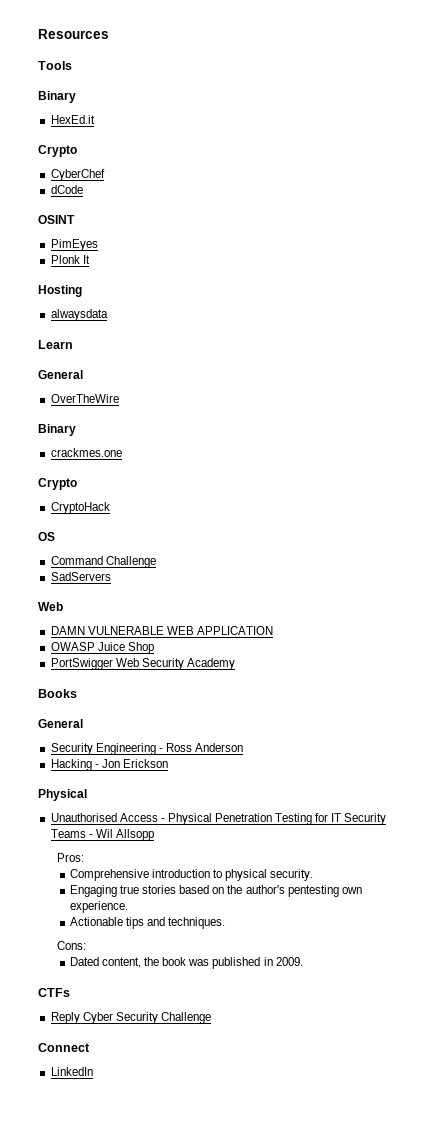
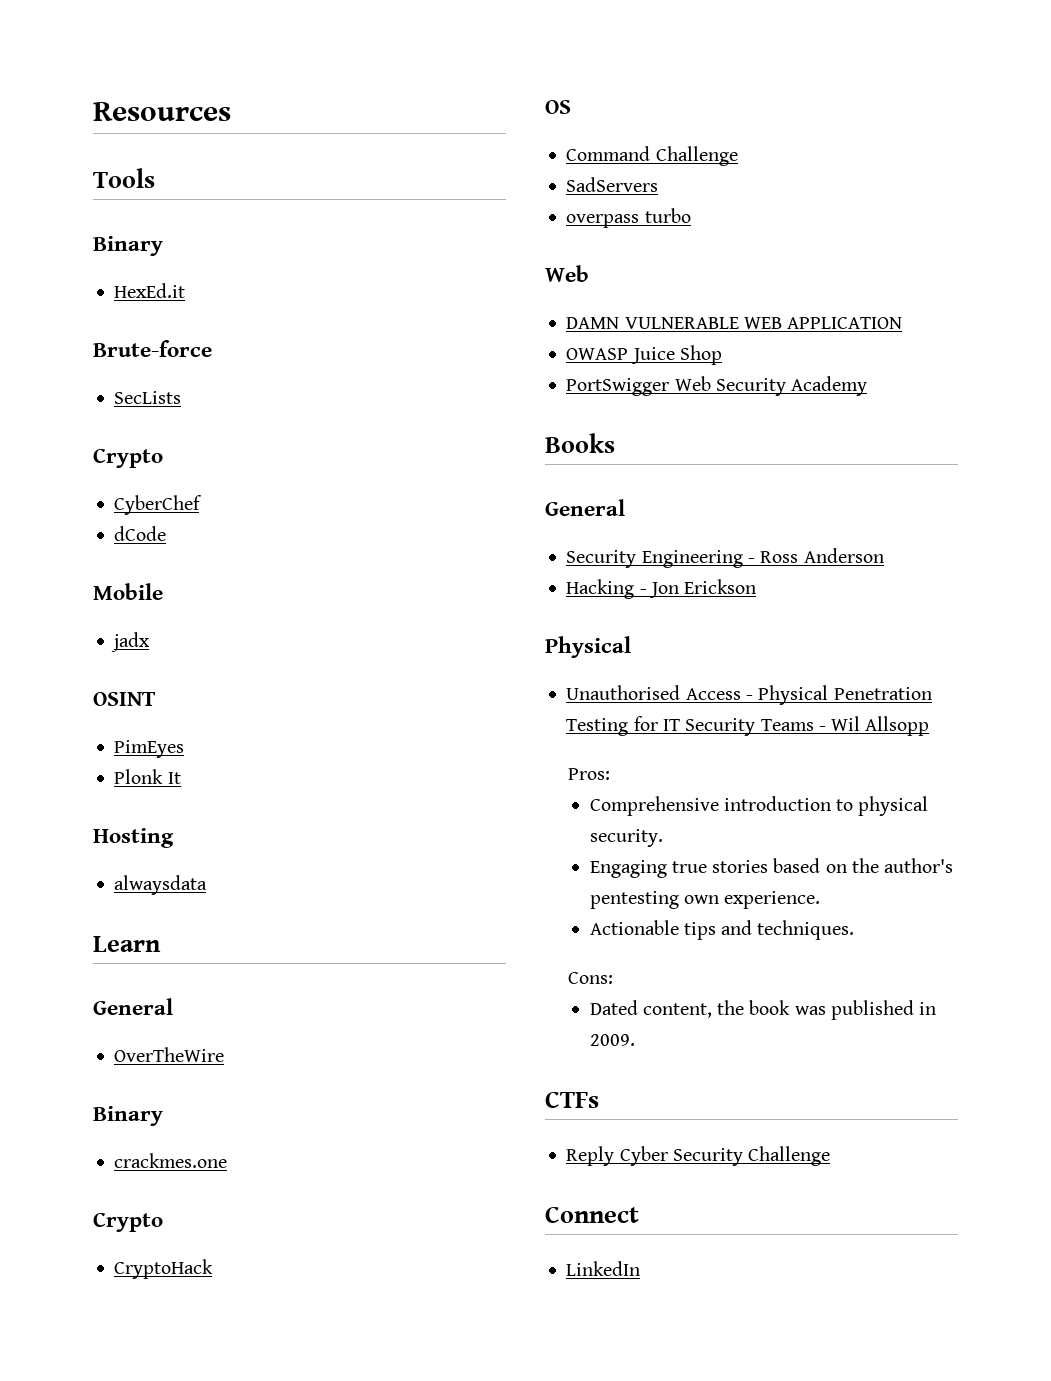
(95, 119) none -> [93,340,212,357] [114,391,182,404] // Brute-force // SecLists
(83, 189) none -> [93,583,163,600] [111,632,151,652] // Mobile // jadx
(111, 576) none -> [566,208,691,228] // overpass turbo

